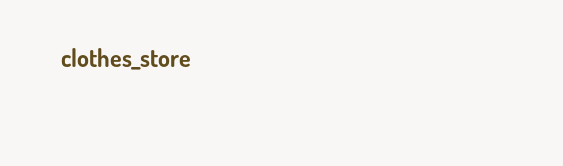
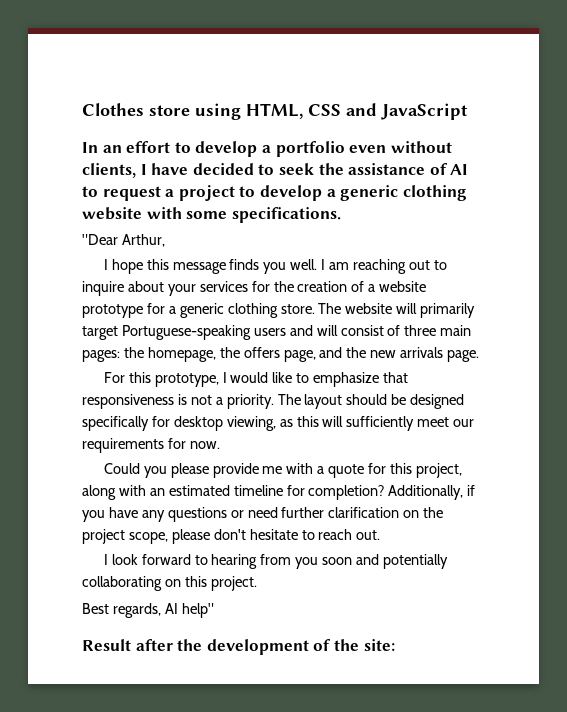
[61,48,191,70] clothes_store -> [82,103,468,120] [82,141,452,157] [82,163,469,178] [82,185,467,201] [82,207,341,223] [82,234,165,247] [103,259,447,274] [82,281,427,296] [82,303,476,318] [82,325,472,340] [82,347,480,362] [103,372,409,387] [82,394,465,409] [82,416,475,431] [82,438,220,453] [103,463,462,478] [82,485,476,500] [82,507,444,522] [82,529,381,544] [103,554,448,569] [82,576,257,591] [82,603,214,618] [82,639,395,655] Clothes store using HTML, CSS and JavaScript // In an effort to develop a portfolio even without clients, I have decided to seek the assistance of AI to request a project to develop a generic clothing website with some specifications. // "Dear Arthur, // I hope this message finds you well. I am reaching out to inquire about your services for the creation of a website prototype for a generic clothing store. The website will primarily target Portuguese-speaking users and will consist of three main pages: the homepage, the offers page, and the new arrivals page. // For this prototype, I would like to emphasize that responsiveness is not a priority. The layout should be designed specifically for desktop viewing, as this will sufficiently meet our requirements for now. // Could you please provide me with a quote for this project, along with an estimated timeline for completion? Additionally, if you have any questions or need further clarification on the project scope, please don't hesitate to reach out. // I look forward to hearing from you soon and potentially collaborating on this project. // Best regards, AI help" // Result after the development of the site:

